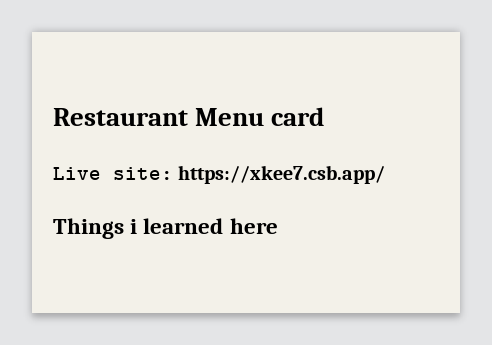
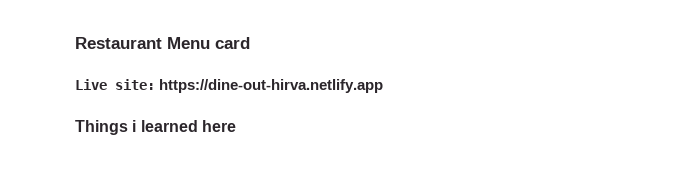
[178,165,386,184] https://xkee7.csb.app/ -> [159,79,384,93] https://dine-out-hirva.netlify.app

